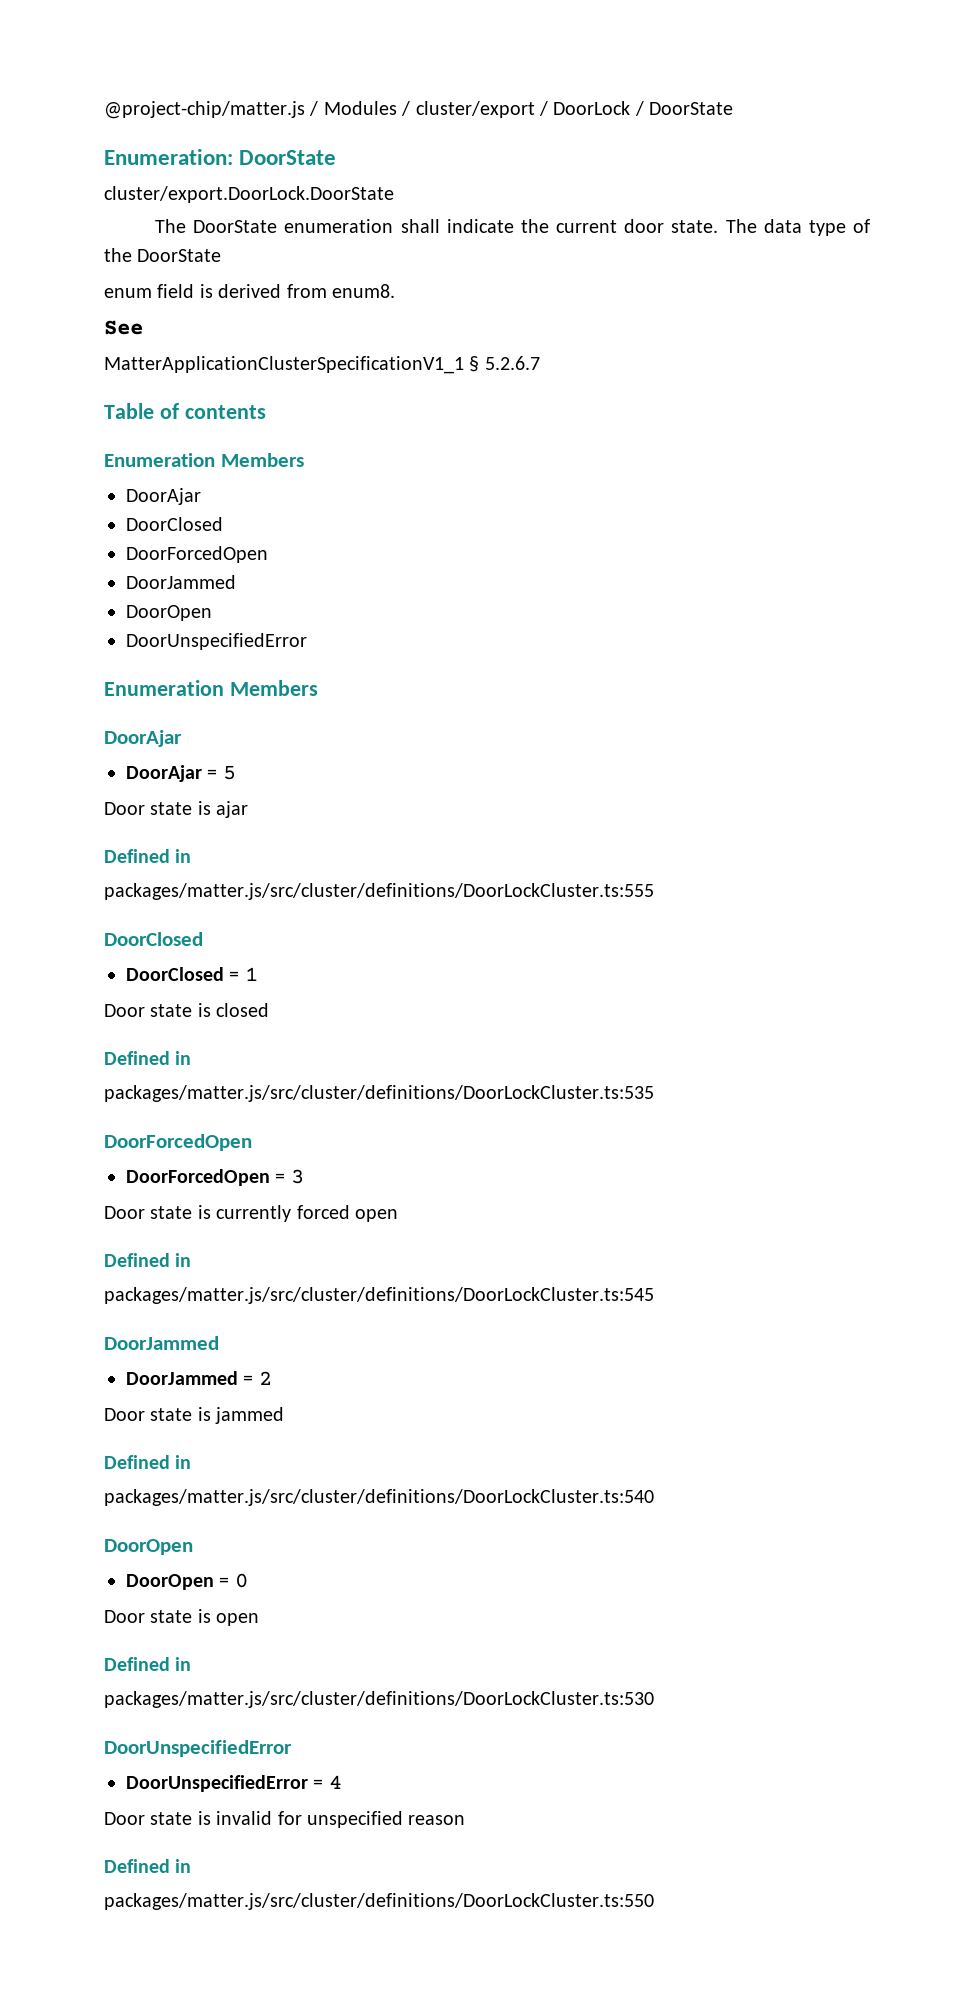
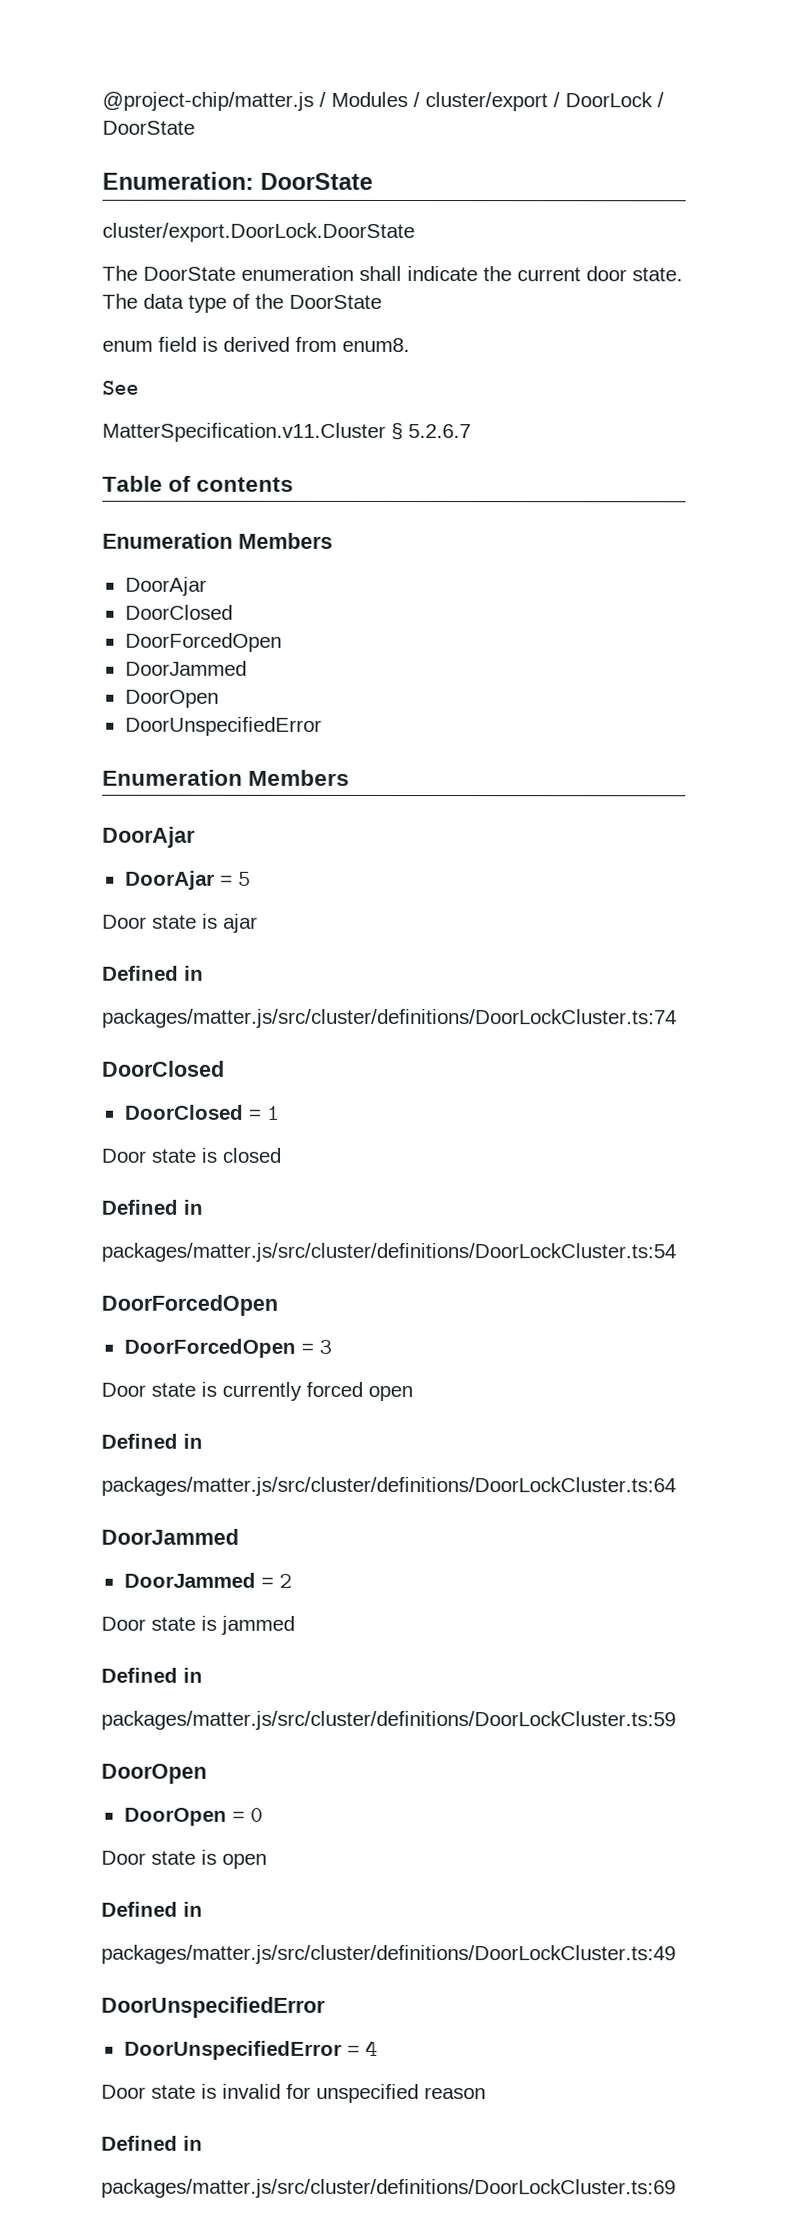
[104,356,464,374] MatterApplicationClusterSpecificationV1_1 -> [102,422,386,442] MatterSpecification.v11.Cluster
[104,883,654,900] packages/matter.js/src/cluster/definitions/DoorLockCluster.ts:555 -> [102,1008,677,1029] packages/matter.js/src/cluster/definitions/DoorLockCluster.ts:74
[104,1085,654,1102] packages/matter.js/src/cluster/definitions/DoorLockCluster.ts:535 -> [101,1242,676,1263] packages/matter.js/src/cluster/definitions/DoorLockCluster.ts:54
[104,1287,654,1304] packages/matter.js/src/cluster/definitions/DoorLockCluster.ts:545 -> [101,1476,676,1497] packages/matter.js/src/cluster/definitions/DoorLockCluster.ts:64
[104,1489,654,1506] packages/matter.js/src/cluster/definitions/DoorLockCluster.ts:540 -> [101,1710,676,1731] packages/matter.js/src/cluster/definitions/DoorLockCluster.ts:59
[104,1691,654,1708] packages/matter.js/src/cluster/definitions/DoorLockCluster.ts:530 -> [101,1944,676,1965] packages/matter.js/src/cluster/definitions/DoorLockCluster.ts:49
[104,1893,654,1910] packages/matter.js/src/cluster/definitions/DoorLockCluster.ts:550 -> [101,2178,676,2199] packages/matter.js/src/cluster/definitions/DoorLockCluster.ts:69

